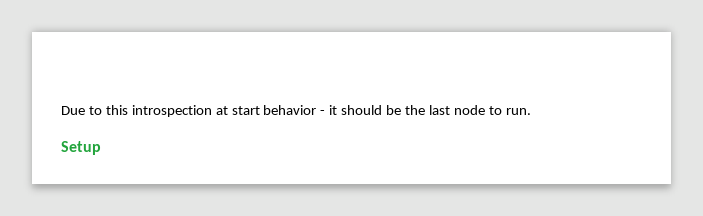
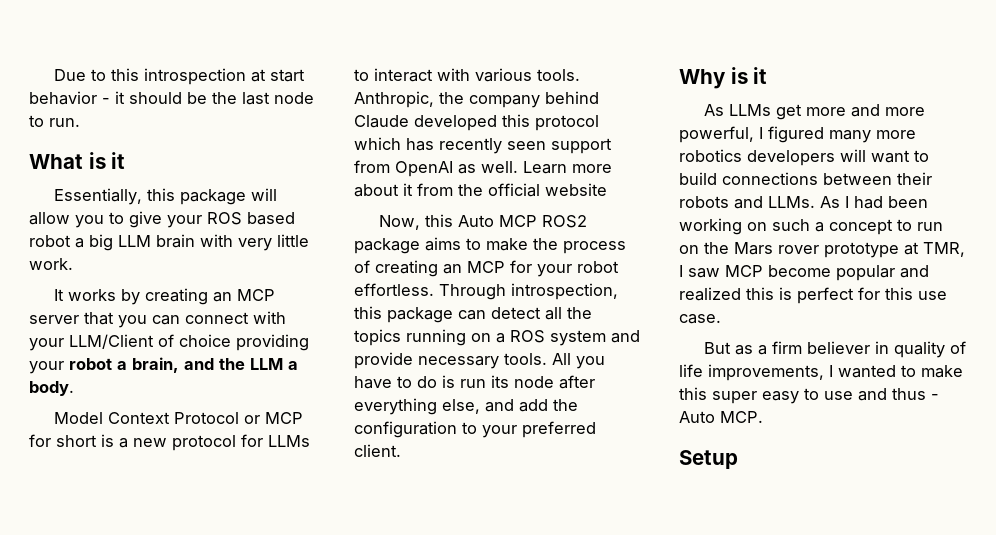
(531, 111) none -> [29,152,126,169] [54,188,278,205] [29,211,295,228] [29,234,309,251] [29,258,73,270] [54,288,276,305] [29,311,286,328] [29,334,309,351] [29,357,298,374] [29,381,74,396] [54,412,304,424] [29,434,310,451] [354,68,580,82] [354,91,599,108] [354,114,599,131] [354,137,612,154] [354,160,612,177] [354,183,607,197] [379,214,588,230] [354,237,626,254] [354,260,619,277] [354,283,618,300] [354,306,592,323] [354,329,640,346] [354,352,605,369] [354,375,595,389] [354,398,578,415] [354,421,596,438] [354,444,401,457] [679,67,768,89] [704,104,926,120] [679,126,916,143] [679,149,929,166] [679,172,932,185] [679,196,928,209] [679,218,943,235] [679,242,965,258] [679,265,929,281] [679,287,947,304] [679,314,721,324] [704,341,967,358] [679,364,963,381] [679,387,939,404] [679,411,763,423] // What is it // Essentially, this package will allow you to give your ROS based robot a big LLM brain with very little work. // It works by creating an MCP server that you can connect with your LLM/Client of choice providing your robot a brain, and the LLM a body. // Model Context Protocol or MCP for short is a new protocol for LLMs to interact with various tools. Anthropic, the company behind Claude developed this protocol which has recently seen support from OpenAI as well. Learn more about it from the official website // Now, this Auto MCP ROS2 package aims to make the process of creating an MCP for your robot effortless. Through introspection, this package can detect all the topics running on a ROS system and provide necessary tools. All you have to do is run its node after everything else, and add the configuration to your preferred client. // Why is it // As LLMs get more and more powerful, I figured many more robotics developers will want to build connections between their robots and LLMs. As I had been working on such a concept to run on the Mars rover prototype at TMR, I saw MCP become popular and realized this is perfect for this use case. // But as a firm believer in quality of life improvements, I wanted to make this super easy to use and thus - Auto MCP.

